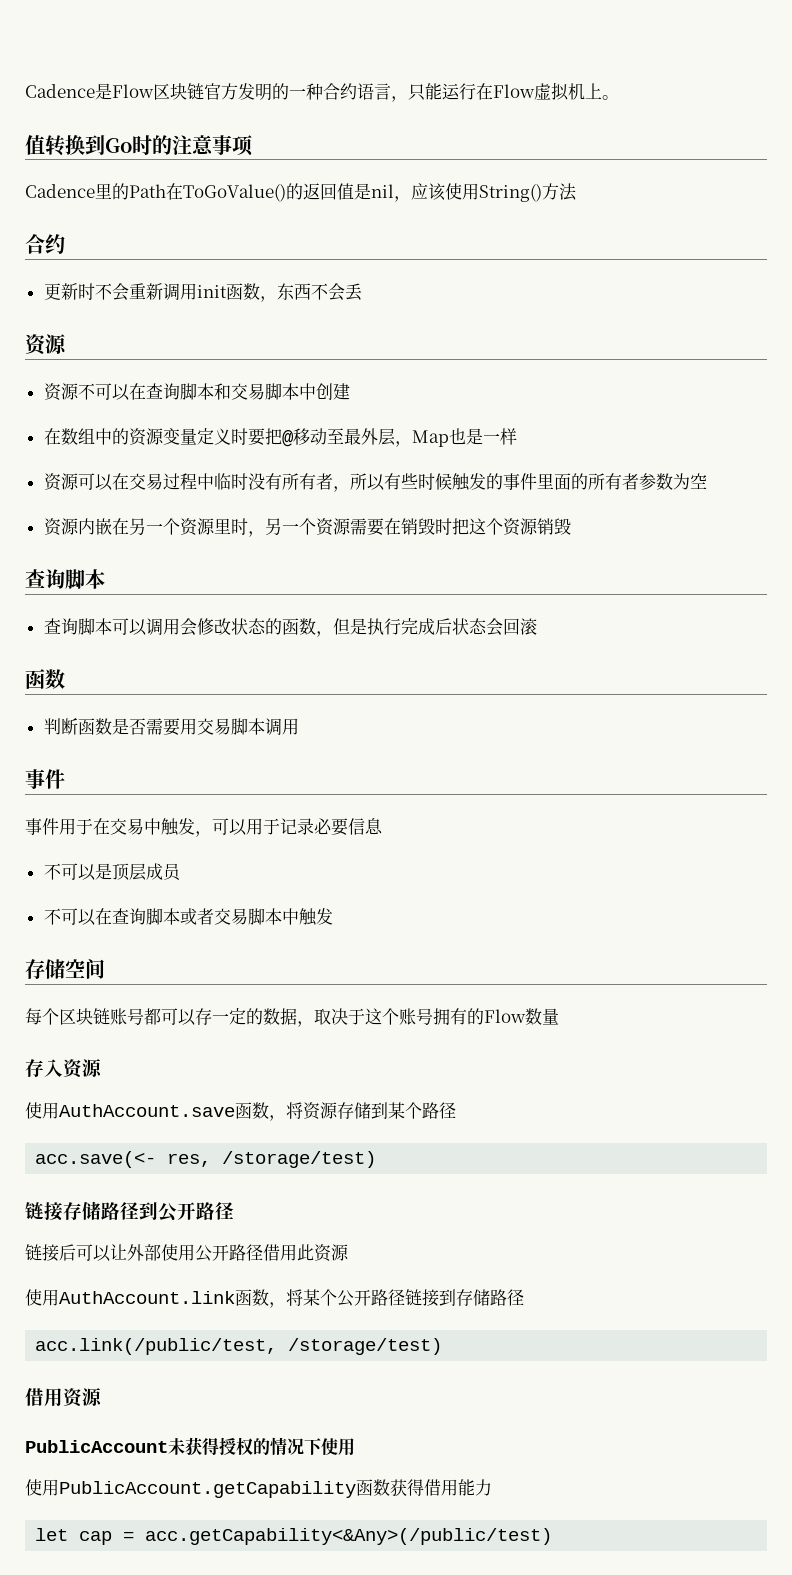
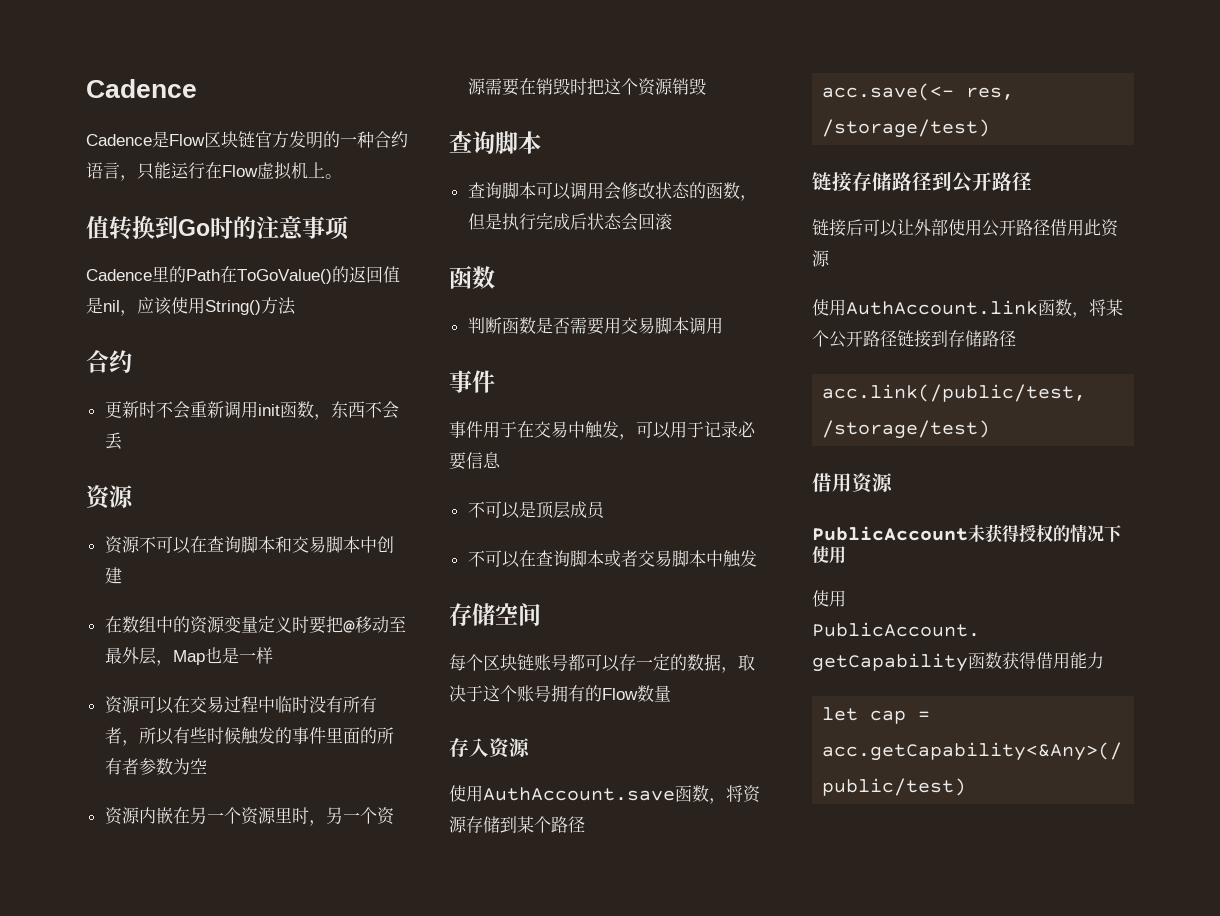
[25,84,95,98] Cadence -> [86,79,197,98] [86,134,152,146] Cadence // Cadence

